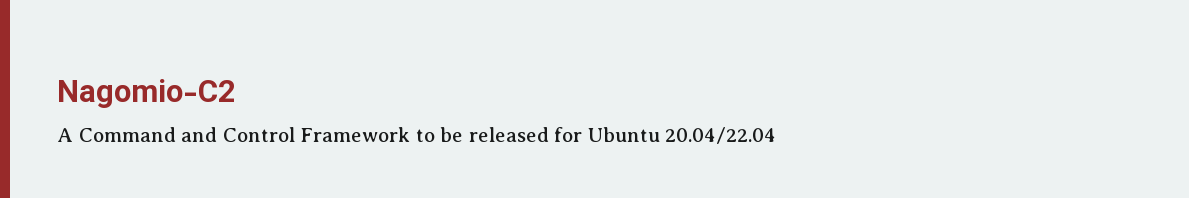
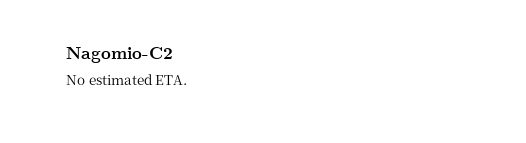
[57,127,777,144] A Command and Control Framework to be released for Ubuntu 20.04/22.04 -> [66,74,188,85] No estimated ETA.

